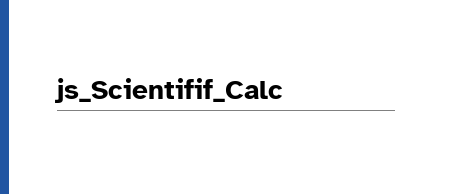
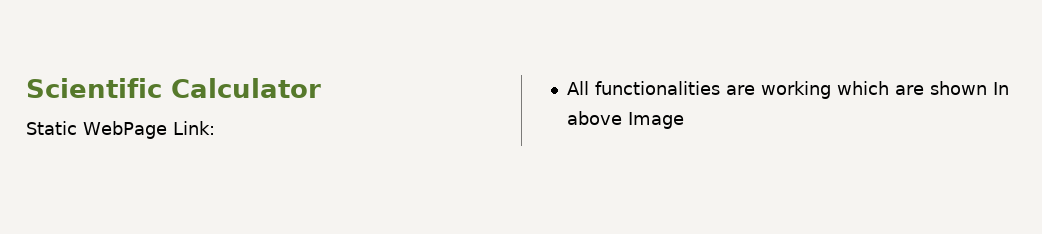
[55,78,283,103] js_Scientifif_Calc -> [26,78,321,98] [26,121,215,139] [566,81,1009,99] [566,111,684,129] Scientific Calculator // Static WebPage Link: // All functionalities are working which are shown In above Image

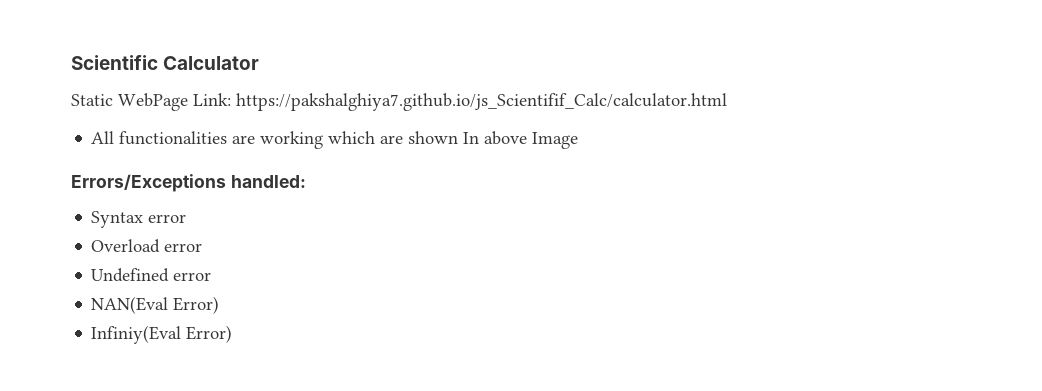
(215, 128) none -> [236,93,727,111] https://pakshalghiya7.github.io/js_Scientifif_Calc/calculator.html
(684, 120) none -> [71,174,306,192] [91,211,187,228] [91,239,203,253] [91,268,212,282] [91,296,220,314] [91,325,233,344] // Errors/Exceptions handled: // Syntax error // Overload error // Undefined error // NAN(Eval Error) // Infiniy(Eval Error)

